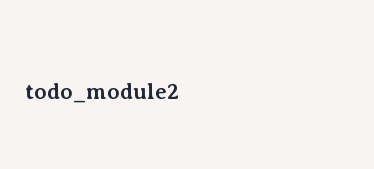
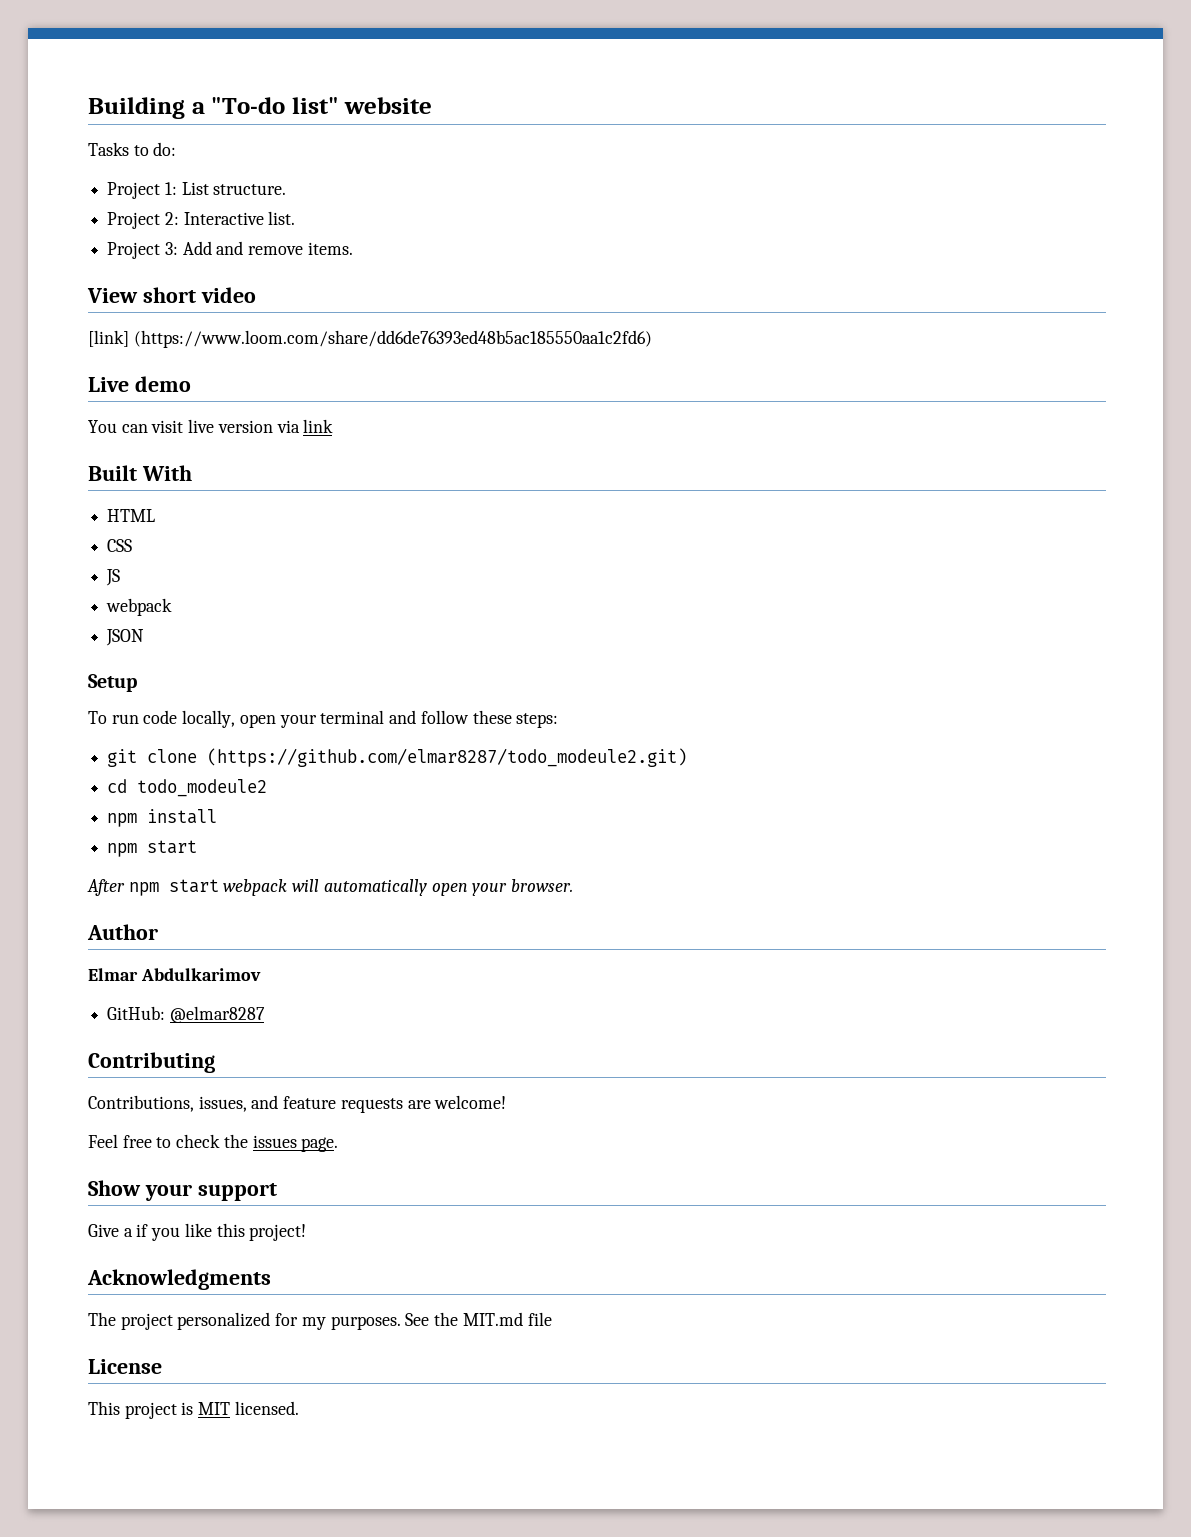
[25,83,179,103] todo_module2 -> [88,97,433,119] [88,142,177,156] [107,182,287,199] [107,211,296,229] [107,241,353,259] [87,287,256,303] [88,330,652,348] [88,376,191,392] [88,419,334,433] [88,465,192,481] [107,509,156,522] [107,539,133,552] [106,569,121,586] [106,598,173,616] [106,629,145,646] [88,674,137,692] [88,710,559,728] [107,748,688,767] [107,779,268,797] [107,809,218,827] [107,840,198,857] [87,879,574,896] [87,924,158,940] [88,968,261,981] [107,1006,265,1023] [88,1052,215,1073] [88,1095,507,1113] [88,1134,339,1152] [88,1180,277,1201] [88,1223,307,1241] [87,1269,271,1290] [88,1312,552,1330] [88,1359,162,1374] [88,1401,299,1419] Building a "To-do list" website // Tasks to do: // Project 1: List structure. // Project 2: Interactive list. // Project 3: Add and remove items. // View short video // [link] (https://www.loom.com/share/dd6de76393ed48b5ac185550aa1c2fd6) // Live demo // You can visit live version via link // Built With // HTML // CSS // JS // webpack // JSON // Setup // To run code locally, open your terminal and follow these steps: // git clone (https://github.com/elmar8287/todo_modeule2.git) // cd todo_modeule2 // npm install // npm start // After npm start webpack will automatically open your browser. // Author // Elmar Abdulkarimov // GitHub: @elmar8287 // Contributing // Contributions, issues, and feature requests are welcome! // Feel free to check the issues page. // Show your support // Give a if you like this project! // Acknowledgments // The project personalized for my purposes. See the MIT.md file // License // This project is MIT licensed.

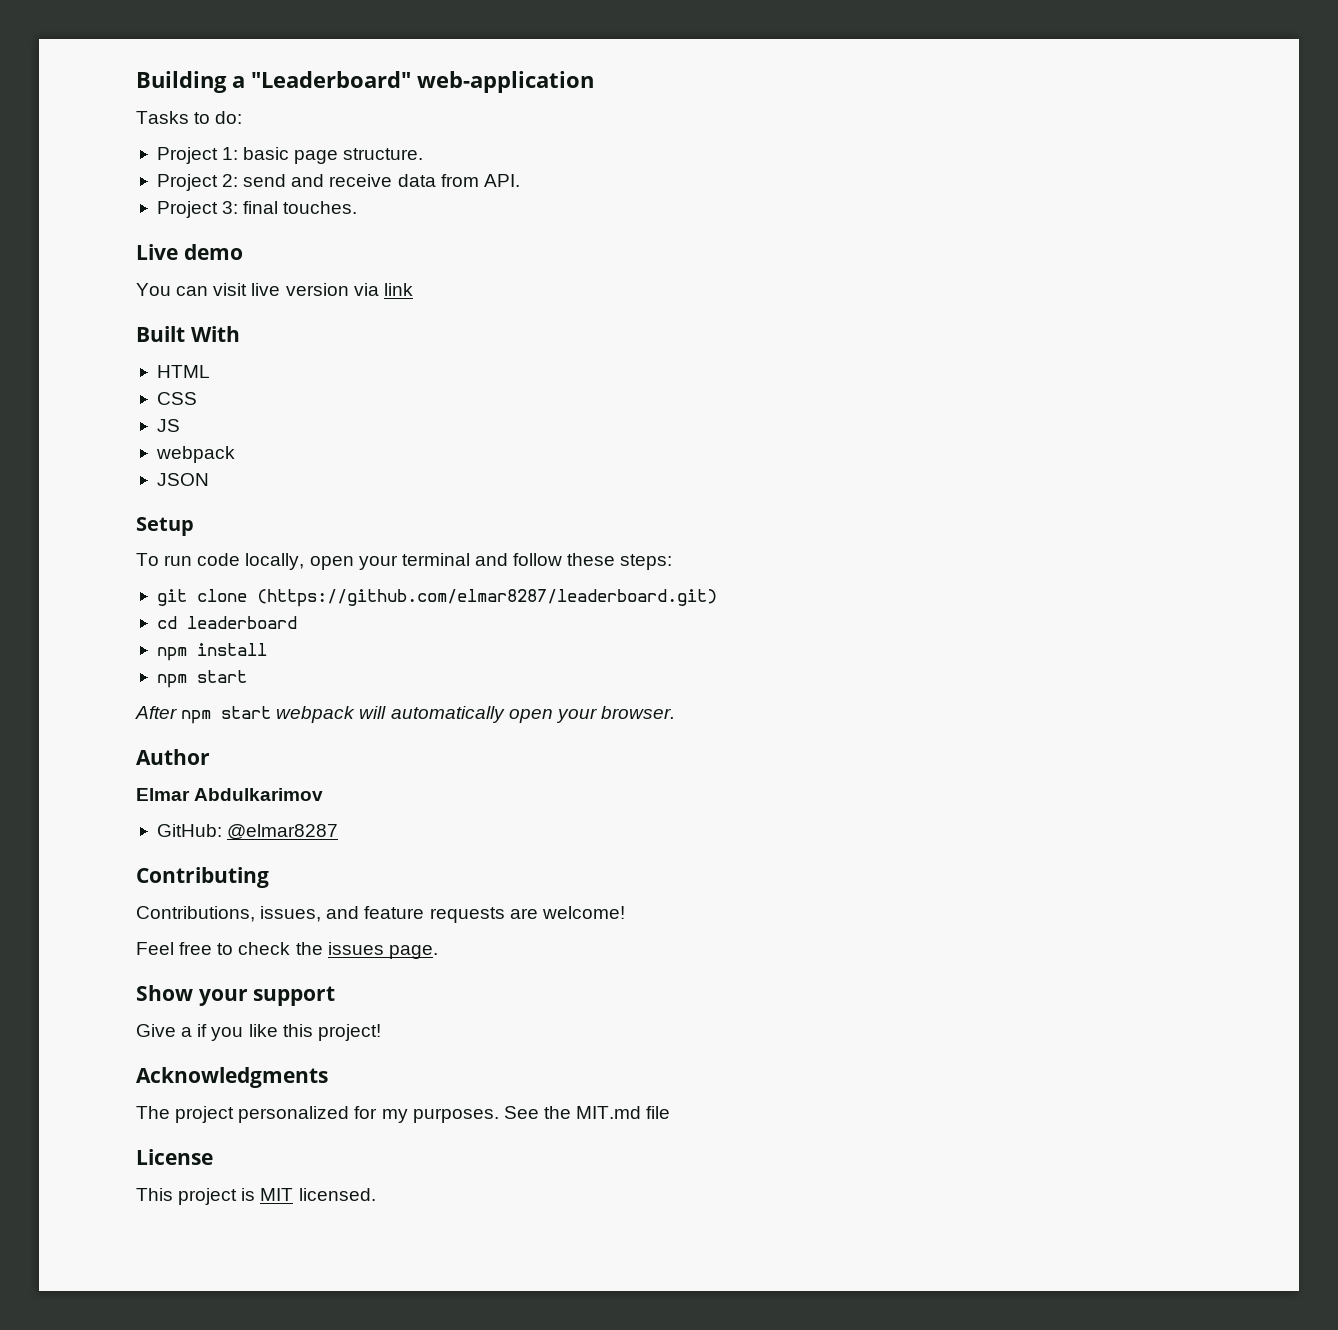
[211,97,433,114] "To-do list" website -> [251,71,594,93] "Leaderboard" web-application
[181,182,209,195] List -> [243,147,339,164] basic page
[183,211,296,225] [107,241,353,259] [87,287,256,303] [88,330,652,348] Interactive list. // Project 3: Add and remove items. // View short video // [link] (https://www.loom.com/share/dd6de76393ed48b5ac185550aa1c2fd6) -> [243,174,520,187] [156,201,358,218] send and receive data from API. // Project 3: final touches.
[207,748,688,767] (https://github.com/elmar8287/todo_modeule2.git) -> [256,589,717,607] (https://github.com/elmar8287/leaderboard.git)
[137,779,268,797] todo_modeule2 -> [186,616,297,629] leaderboard

